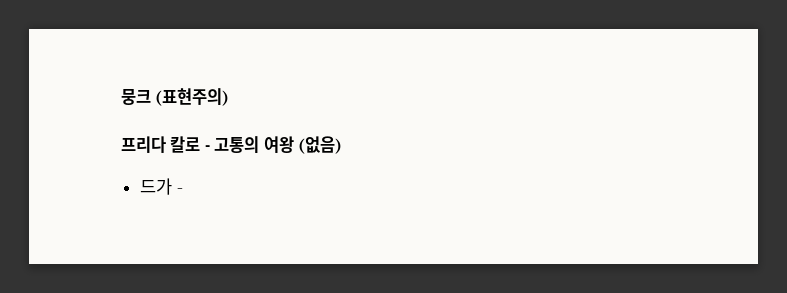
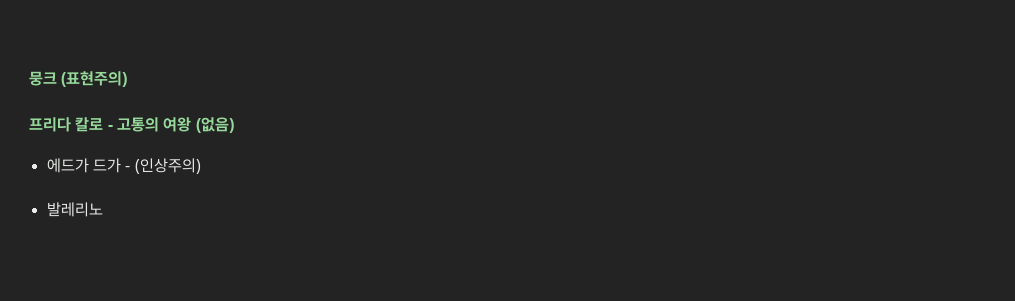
(343, 145) none -> [46,158,89,173] 에드가
(183, 190) none -> [134,158,201,174] [46,202,103,217] (인상주의) // 발레리노

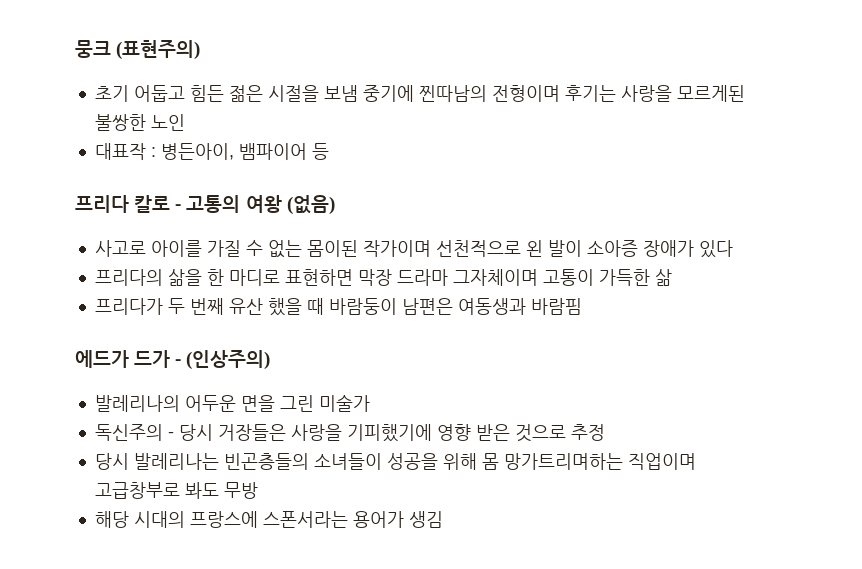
(128, 79) none -> [94,85,745,102] [94,114,185,131] [94,143,329,160] // 초기 어둡고 힘든 젊은 시절을 보냄 중기에 찐따남의 전형이며 후기는 사랑을 모르게된 불쌍한 노인 // 대표작 : 병든아이, 뱀파이어 등
[46,158,201,174] [46,202,103,217] 에드가 드가 - (인상주의) // 발레리노 -> [94,240,733,258] [94,269,672,286] [94,298,582,316] [75,350,271,370] [94,394,370,412] [94,424,605,442] [94,453,696,470] [94,482,258,499] [94,511,443,528] 사고로 아이를 가질 수 없는 몸이된 작가이며 선천적으로 왼 발이 소아증 장애가 있다 // 프리다의 삶을 한 마디로 표현하면 막장 드라마 그자체이며 고통이 가득한 삶 // 프리다가 두 번째 유산 했을 때 바람둥이 남편은 여동생과 바람핌 // 에드가 드가 - (인상주의) // 발레리나의 어두운 면을 그린 미술가 // 독신주의 - 당시 거장들은 사랑을 기피했기에 영향 받은 것으로 추정 // 당시 발레리나는 빈곤층들의 소녀들이 성공을 위해 몸 망가트리며하는 직업이며 고급창부로 봐도 무방 // 해당 시대의 프랑스에 스폰서라는 용어가 생김

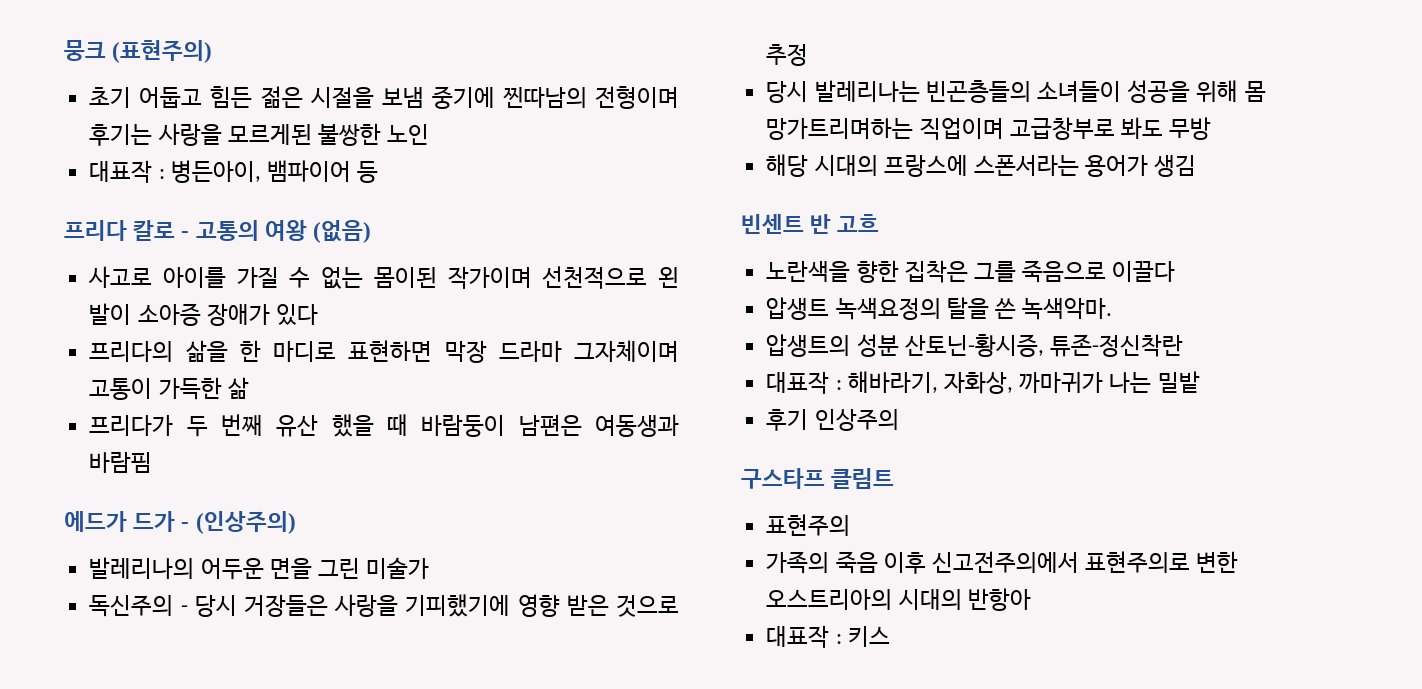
(443, 519) none -> [741,214,880,234] [766,260,1176,283] [766,297,1113,320] [766,334,1183,357] [766,371,1200,394] [766,409,899,431] [741,468,895,489] [766,514,851,536] [766,551,1239,574] [766,588,1031,611] [766,625,890,648] // 빈센트 반 고흐 // 노란색을 향한 집착은 그를 죽음으로 이끌다 // 압생트 녹색요정의 탈을 쓴 녹색악마. // 압생트의 성분 산토닌-황시증, 튜존-정신착란 // 대표작 : 해바라기, 자화상, 까마귀가 나는 밀밭 // 후기 인상주의 // 구스타프 클림트 // 표현주의 // 가족의 죽음 이후 신고전주의에서 표현주의로 변한 오스트리아의 시대의 반항아 // 대표작 : 키스

